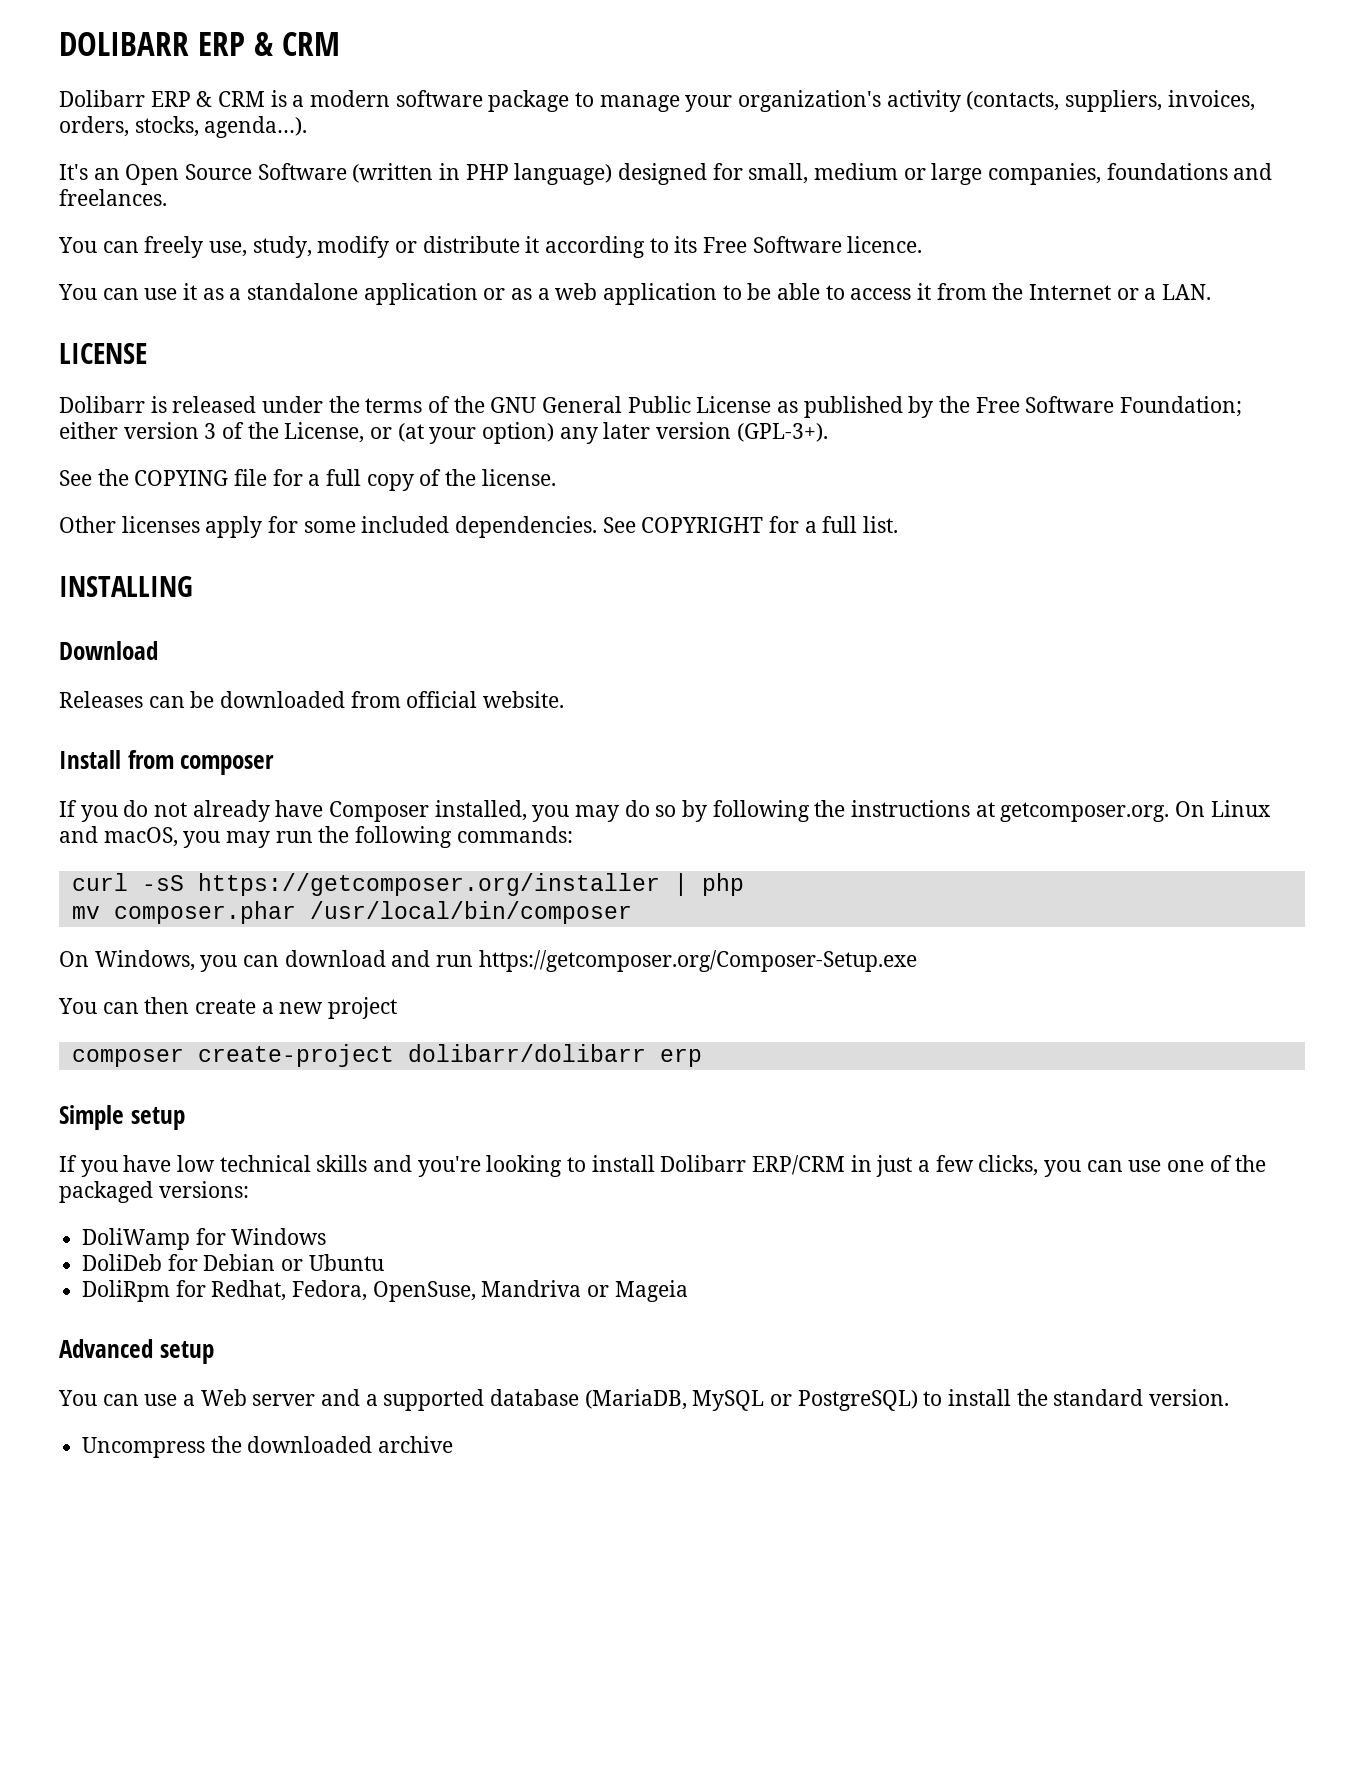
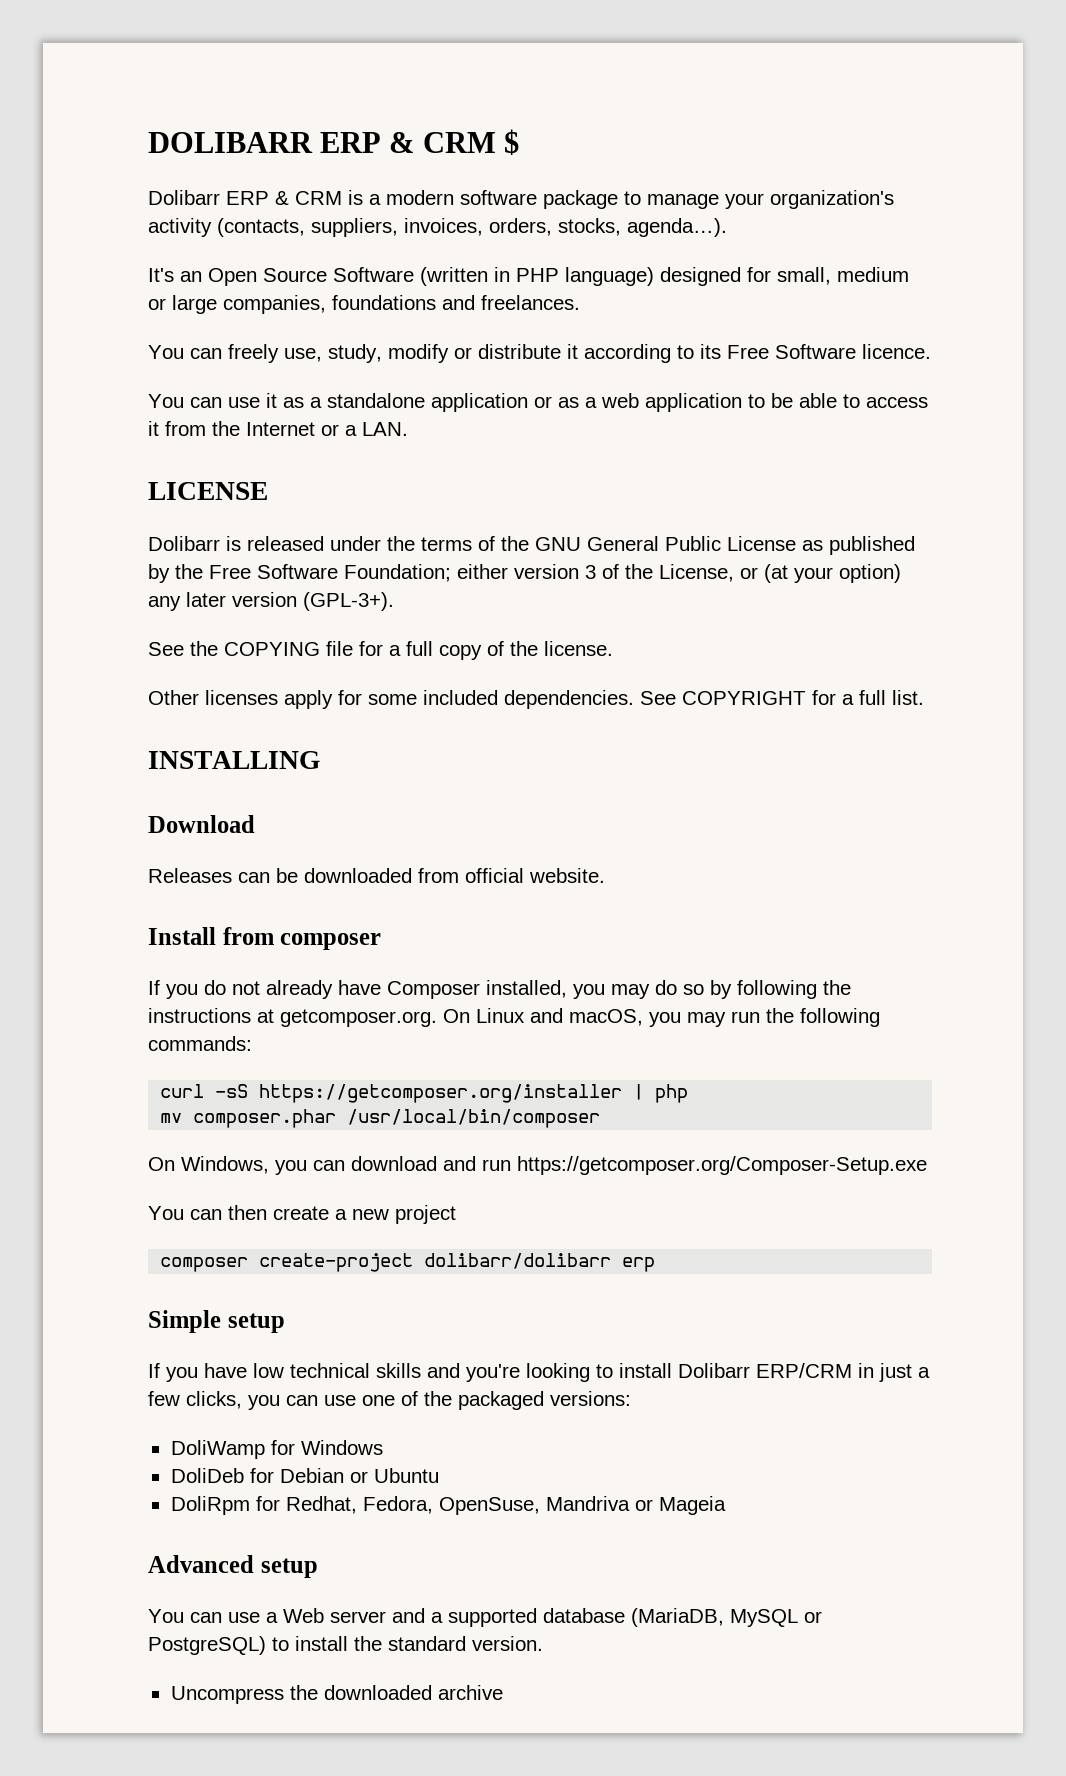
(340, 44) none -> [503,129,519,155] $

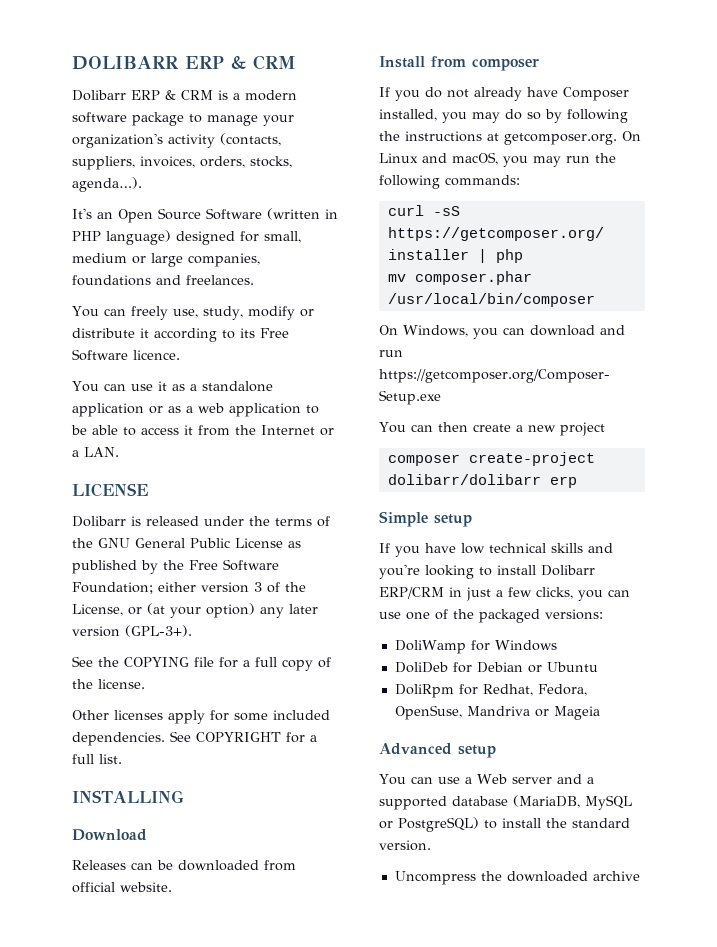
[503,129,519,155] $ -> (296, 62) none

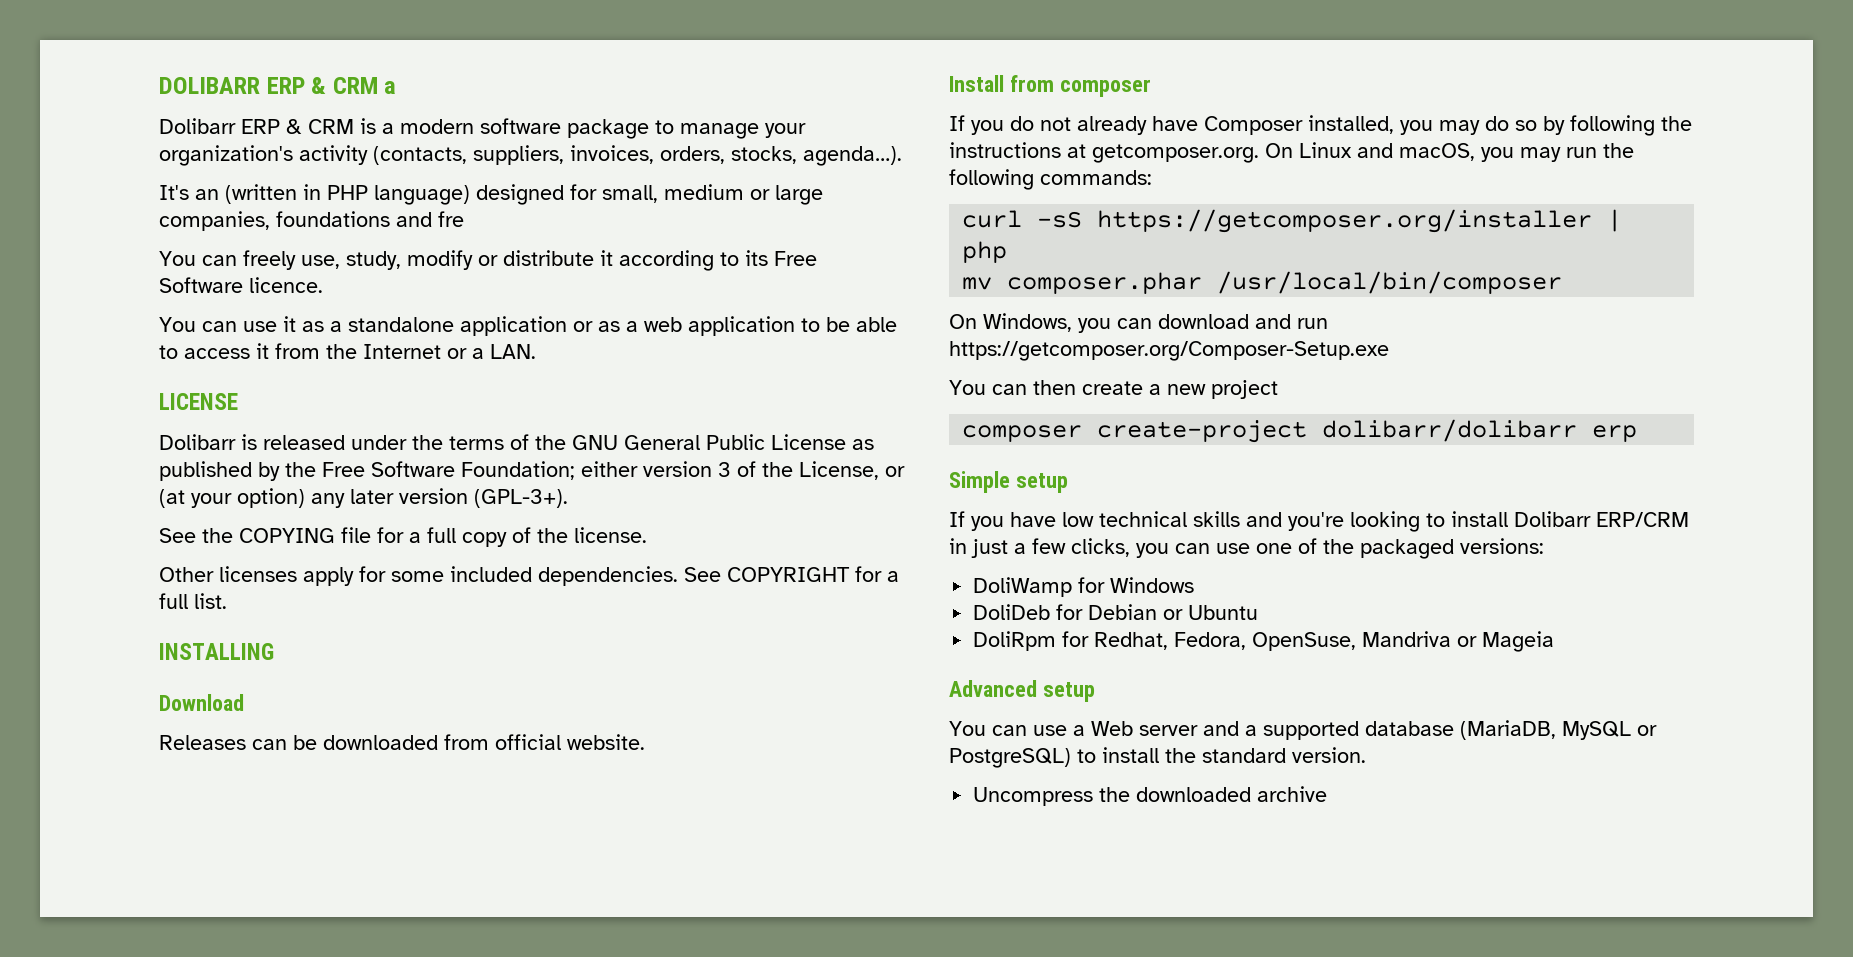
(296, 62) none -> [384,81,397,94] a
[118,208,262,223] Open Source Software -> (219, 194) none
[186,275,254,285] freelances. -> [438,211,464,227] fre

